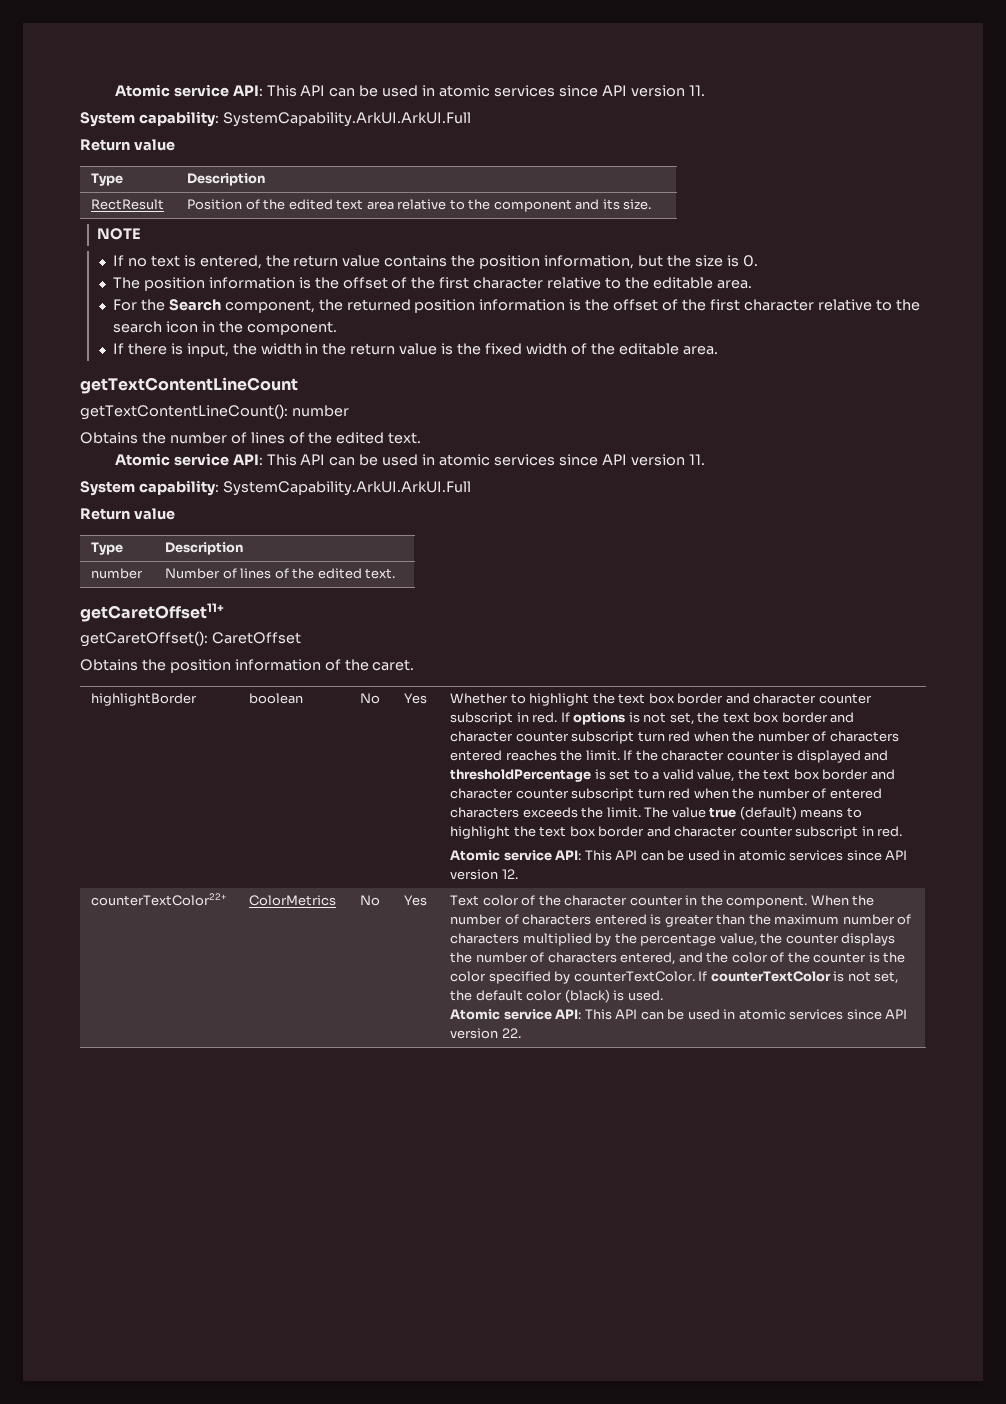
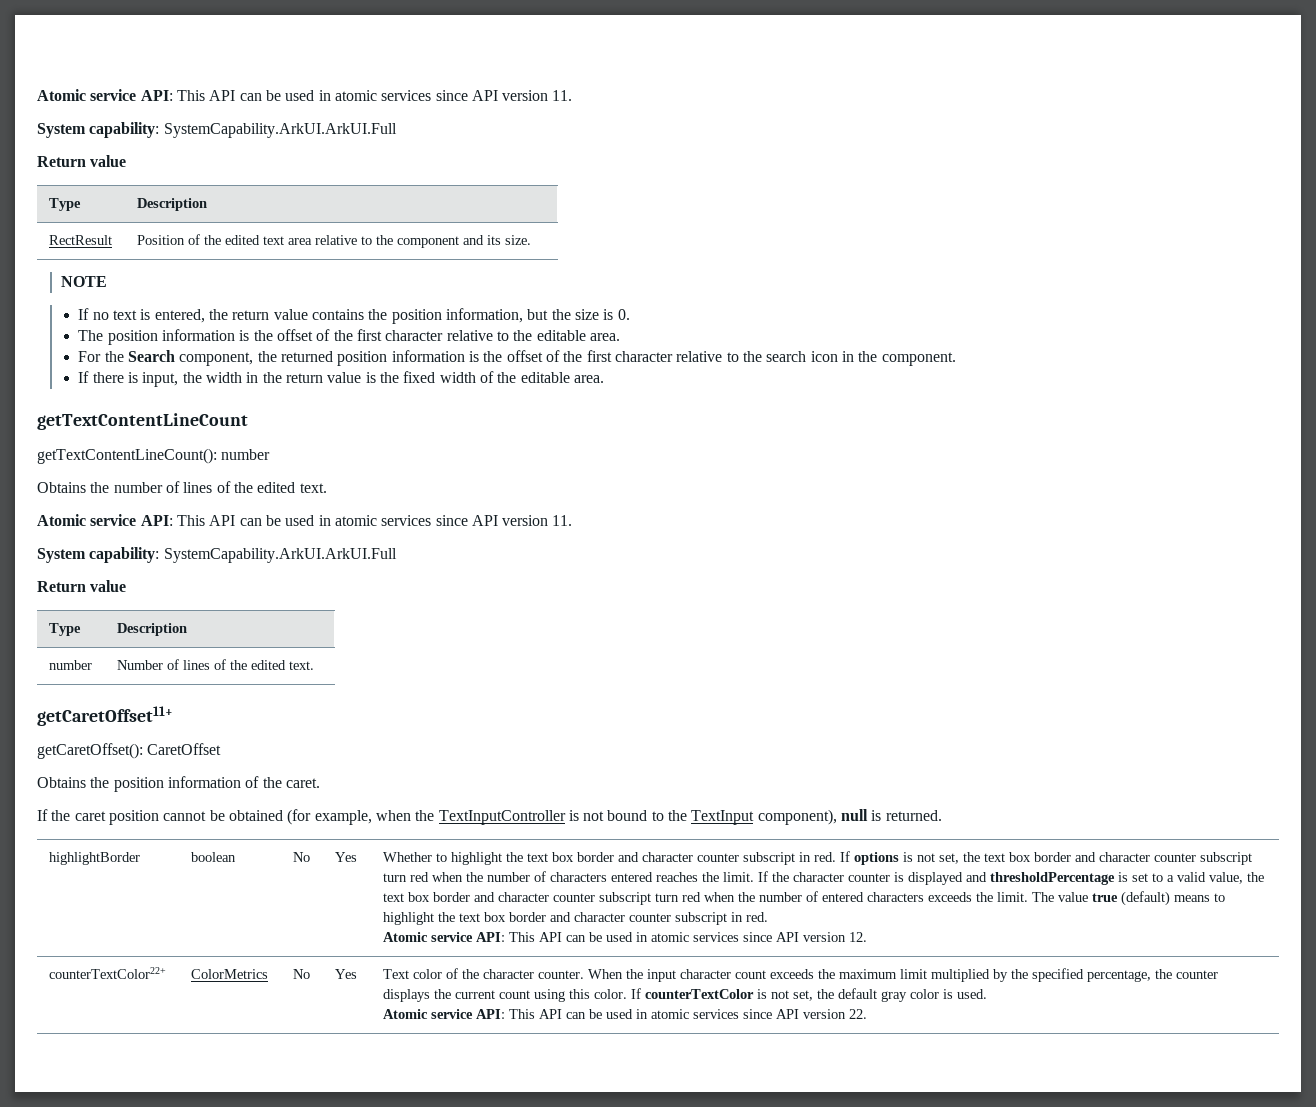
(415, 665) none -> [37,809,942,825] // If the caret position cannot be obtained (for example, when the TextInputController is not bound to the TextInput component), null is returned.
[629,895,875,908] [450,914,912,927] [450,933,520,944] counter in the component. When the number of characters entered is greater than the maximum number of characters -> [538,969,928,982] counter. When the input character count exceeds the maximum limit
[640,933,757,946] percentage value, -> [1032,968,1152,982] specified percentage,
[475,952,906,965] [450,971,695,984] number of characters entered, and the color of the counter is the color specified by counterTextColor. -> [455,989,628,1002] current count using this color.
[526,989,610,1003] color (black) -> [881,989,940,1002] gray color

